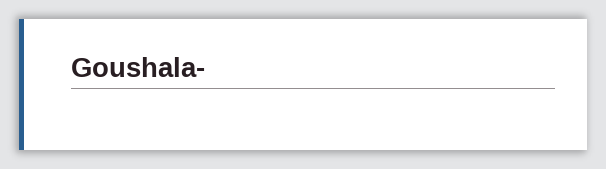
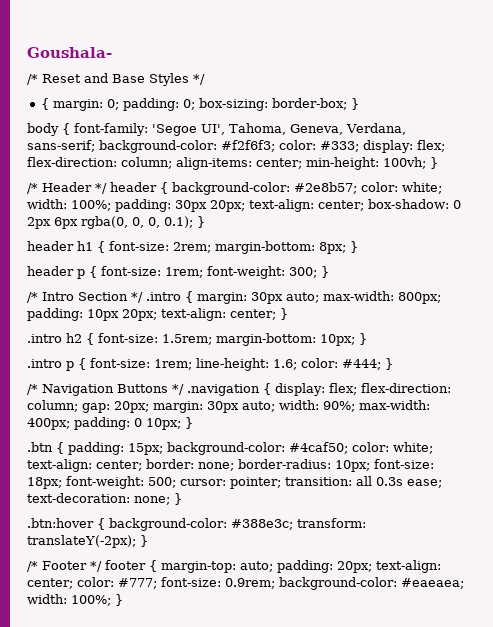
(205, 67) none -> [27,73,205,86] [40,98,359,111] [27,123,406,136] [27,140,445,153] [27,157,438,170] [27,182,442,195] [27,199,461,212] [27,216,205,229] [27,241,358,254] [27,266,329,279] [27,291,441,304] [27,308,288,321] [27,333,367,346] [27,358,393,371] [27,383,451,396] [27,400,430,413] [27,417,193,430] [27,442,433,455] [27,459,434,472] [27,476,442,489] [27,493,182,505] [27,518,366,531] [27,535,148,548] [27,560,441,573] [27,577,464,590] [27,594,123,606] // /* Reset and Base Styles */ // { margin: 0; padding: 0; box-sizing: border-box; } // body { font-family: 'Segoe UI', Tahoma, Geneva, Verdana, sans-serif; background-color: #f2f6f3; color: #333; display: flex; flex-direction: column; align-items: center; min-height: 100vh; } // /* Header */ header { background-color: #2e8b57; color: white; width: 100%; padding: 30px 20px; text-align: center; box-shadow: 0 2px 6px rgba(0, 0, 0, 0.1); } // header h1 { font-size: 2rem; margin-bottom: 8px; } // header p { font-size: 1rem; font-weight: 300; } // /* Intro Section */ .intro { margin: 30px auto; max-width: 800px; padding: 10px 20px; text-align: center; } // .intro h2 { font-size: 1.5rem; margin-bottom: 10px; } // .intro p { font-size: 1rem; line-height: 1.6; color: #444; } // /* Navigation Buttons */ .navigation { display: flex; flex-direction: column; gap: 20px; margin: 30px auto; width: 90%; max-width: 400px; padding: 0 10px; } // .btn { padding: 15px; background-color: #4caf50; color: white; text-align: center; border: none; border-radius: 10px; font-size: 18px; font-weight: 500; cursor: pointer; transition: all 0.3s ease; text-decoration: none; } // .btn:hover { background-color: #388e3c; transform: translateY(-2px); } // /* Footer */ footer { margin-top: auto; padding: 20px; text-align: center; color: #777; font-size: 0.9rem; background-color: #eaeaea; width: 100%; }

